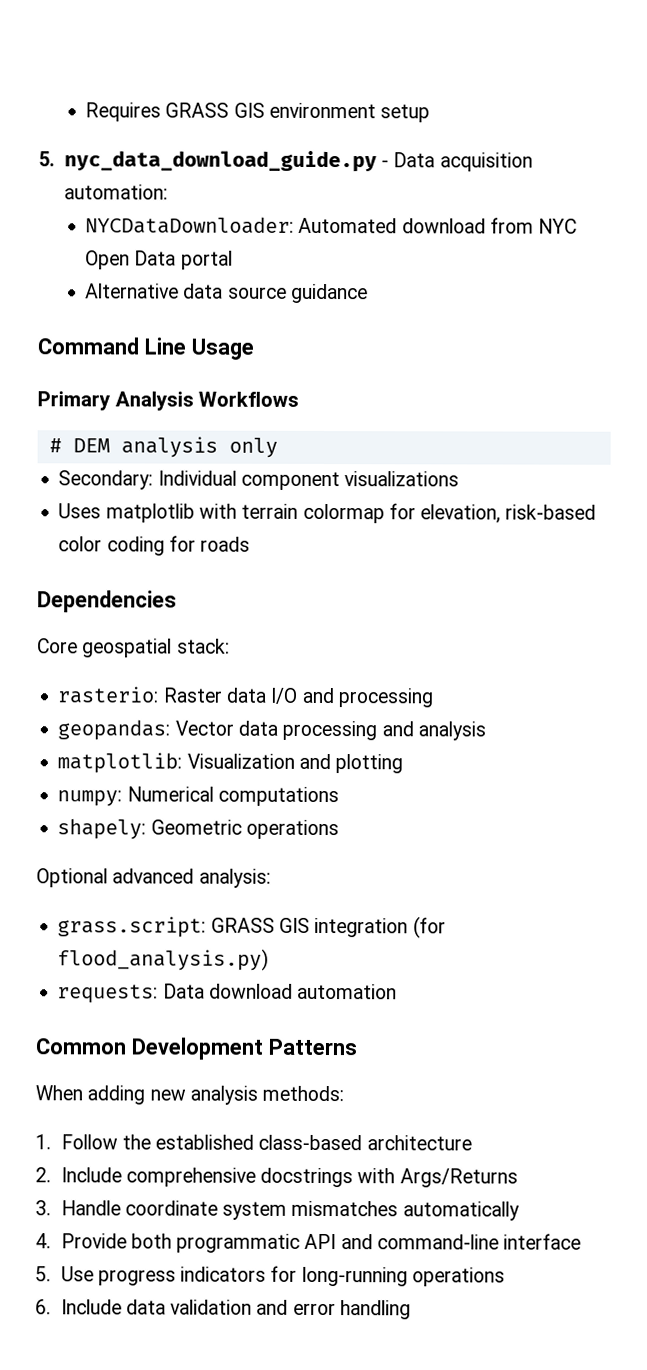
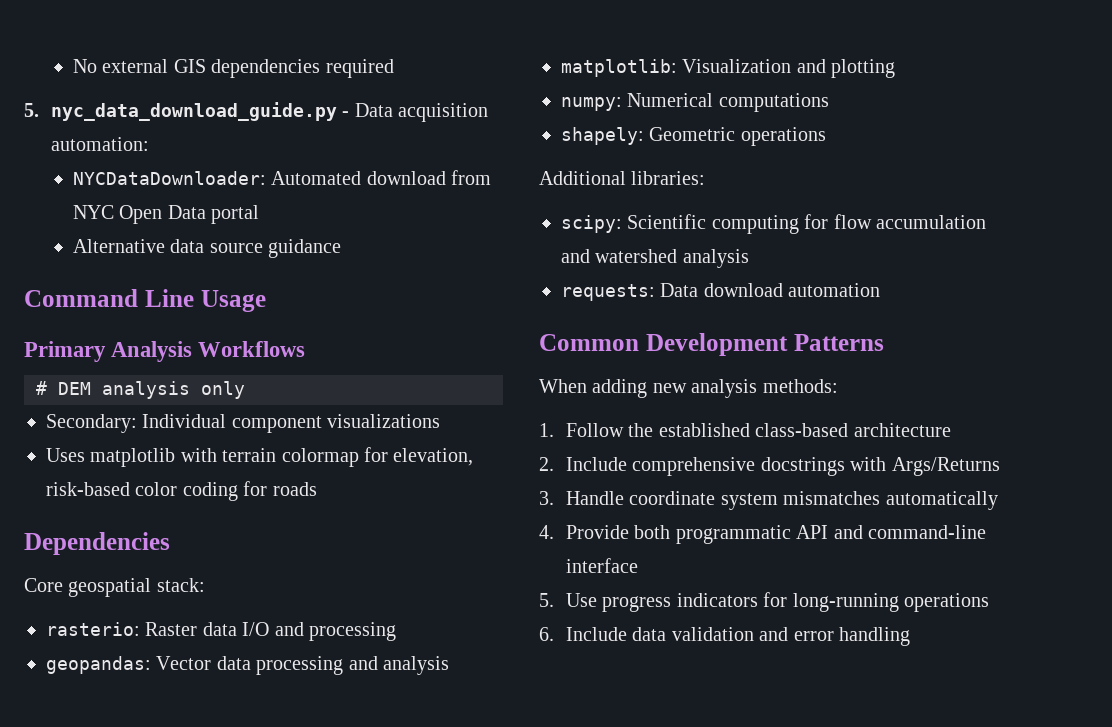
[85,102,431,123] Requires GRASS GIS environment setup -> [72,59,394,78] No external GIS dependencies required
[36,868,271,888] [57,916,446,939] [57,948,270,971] Optional advanced analysis: // grass.script: GRASS GIS integration (for flood_analysis.py) -> [539,171,706,185] [561,214,986,234] [561,249,749,268] Additional libraries: // scipy: Scientific computing for flow accumulation and watershed analysis

